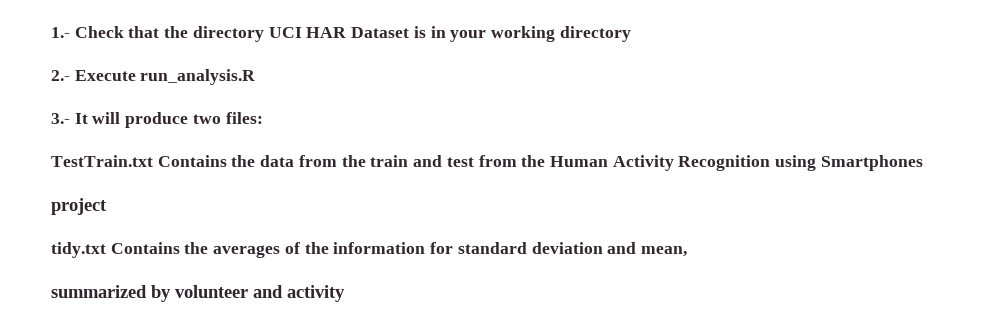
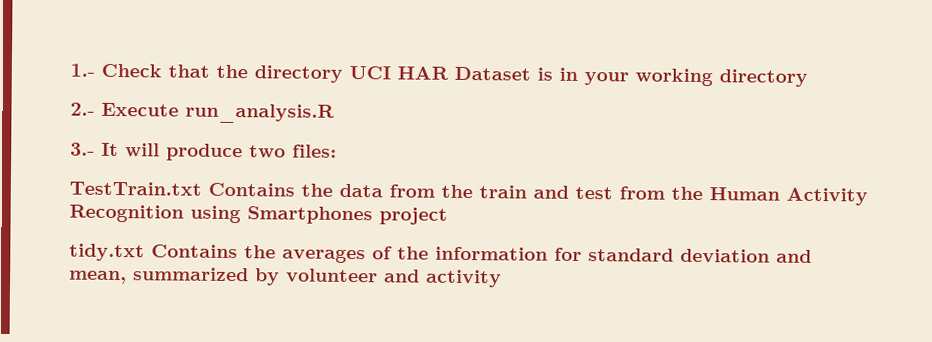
(923, 163) // -> (373, 215) none
(687, 251) // -> (127, 277) none

